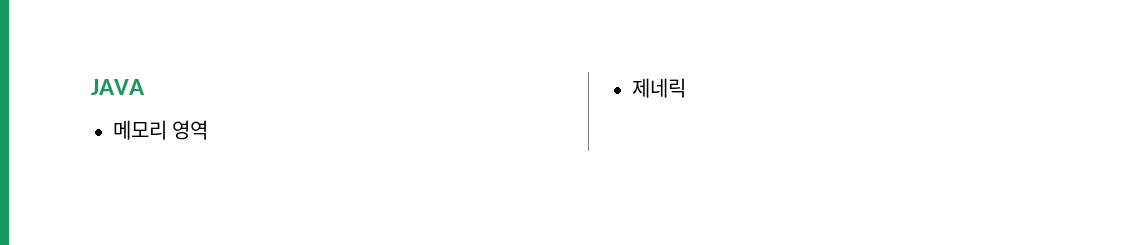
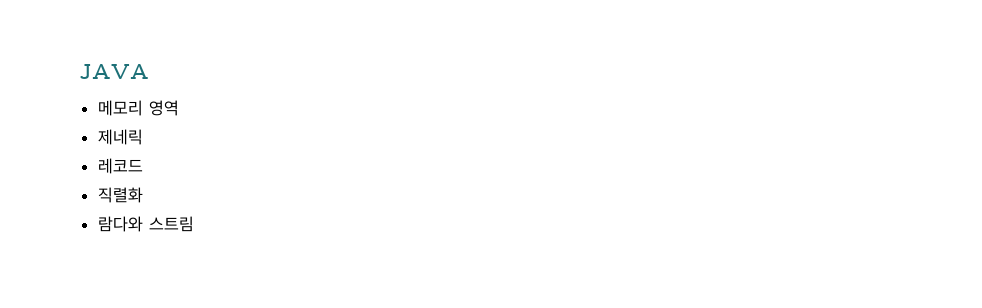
(686, 88) none -> [97,158,143,174] [97,187,143,203] [97,216,194,232] // 레코드 // 직렬화 // 람다와 스트림

